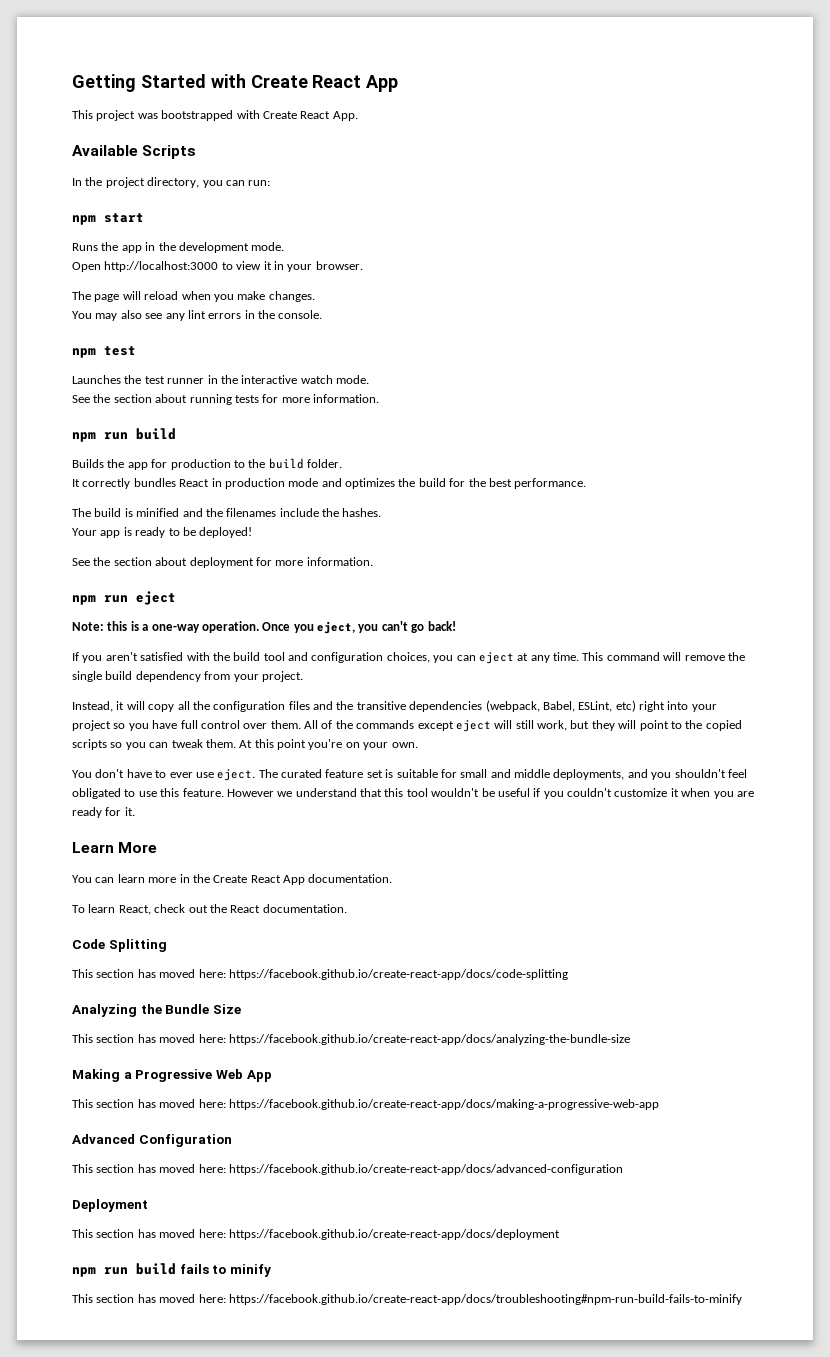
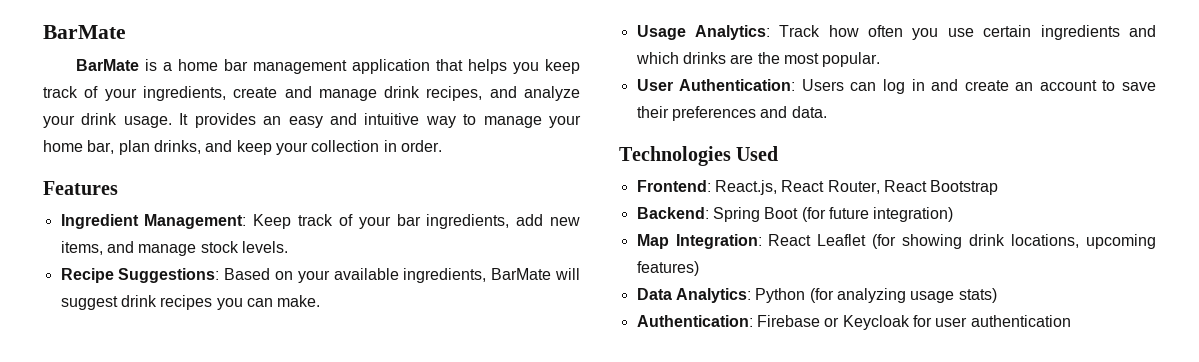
[72,74,399,92] [72,110,358,121] [72,145,197,159] [72,177,271,188] [72,213,144,225] [72,242,285,253] [72,261,363,272] [72,291,315,302] [72,310,323,321] [72,346,136,358] [72,375,369,384] [72,394,379,405] [72,428,176,442] [72,458,342,470] [72,478,587,489] [72,508,382,517] [72,527,253,538] [72,557,373,568] [72,591,176,605] [72,621,456,634] [72,652,745,664] [72,671,303,682] [72,700,717,712] [72,720,742,732] [72,739,418,750] [72,769,747,781] [72,788,754,799] [72,807,135,818] [72,842,158,853] [72,874,393,885] [72,904,347,915] [72,939,167,952] [72,969,568,980] [72,1004,241,1017] [72,1034,630,1045] [72,1069,272,1082] [72,1099,659,1110] [72,1134,232,1147] [72,1164,623,1175] [72,1199,148,1212] [72,1229,560,1240] [72,1263,271,1277] [72,1294,742,1305] Getting Started with Create React App // This project was bootstrapped with Create React App. // Available Scripts // In the project directory, you can run: // npm start // Runs the app in the development mode. // Open http://localhost:3000 to view it in your browser. // The page will reload when you make changes. // You may also see any lint errors in the console. // npm test // Launches the test runner in the interactive watch mode. // See the section about running tests for more information. // npm run build // Builds the app for production to the build folder. // It correctly bundles React in production mode and optimizes the build for the best performance. // The build is minified and the filenames include the hashes. // Your app is ready to be deployed! // See the section about deployment for more information. // npm run eject // Note: this is a one-way operation. Once you eject, you can't go back! // If you aren't satisfied with the build tool and configuration choices, you can eject at any time. This command will remove the single build dependency from your project. // Instead, it will copy all the configuration files and the transitive dependencies (webpack, Babel, ESLint, etc) right into your project so you have full control over them. All of the commands except eject will still work, but they will point to the copied scripts so you can tweak them. At this point you're on your own. // You don't have to ever use eject. The curated feature set is suitable for small and middle deployments, and you shouldn't feel obligated to use this feature. However we understand that this tool wouldn't be useful if you couldn't customize it when you are ready for it. // Learn More // You can learn more in the Create React App documentation. // To learn React, check out the React documentation. // Code Splitting // This section has moved here: https://facebook.github.io/create-react-app/docs/code-splitting // Analyzing the Bundle Size // This section has moved here: https://facebook.github.io/create-react-app/docs/analyzing-the-bundle-size // Making a Progressive Web App // This section has moved here: https://facebook.github.io/create-react-app/docs/making-a-progressive-web-app // Advanced Configuration // This section has moved here: https://facebook.github.io/create-react-app/docs/advanced-configuration // Deployment // This section has moved here: https://facebook.github.io/create-react-app/docs/deployment // npm run build fails to minify // This section has moved here: https://facebook.github.io/create-react-app/docs/troubleshooting#npm-run-build-fails-to-minify -> [43,25,126,39] [75,59,580,74] [43,86,580,101] [43,113,582,128] [43,140,442,155] [43,181,118,195] [60,214,580,229] [60,241,288,256] [60,268,581,283] [60,295,321,310] [636,25,1156,40] [635,52,881,67] [636,79,1156,94] [636,106,827,121] [619,146,779,166] [636,180,999,195] [636,207,954,222] [636,234,1156,249] [636,261,699,276] [636,288,997,303] [636,315,1071,330] BarMate // BarMate is a home bar management application that helps you keep track of your ingredients, create and manage drink recipes, and analyze your drink usage. It provides an easy and intuitive way to manage your home bar, plan drinks, and keep your collection in order. // Features // Ingredient Management: Keep track of your bar ingredients, add new items, and manage stock levels. // Recipe Suggestions: Based on your available ingredients, BarMate will suggest drink recipes you can make. // Usage Analytics: Track how often you use certain ingredients and which drinks are the most popular. // User Authentication: Users can log in and create an account to save their preferences and data. // Technologies Used // Frontend: React.js, React Router, React Bootstrap // Backend: Spring Boot (for future integration) // Map Integration: React Leaflet (for showing drink locations, upcoming features) // Data Analytics: Python (for analyzing usage stats) // Authentication: Firebase or Keycloak for user authentication

